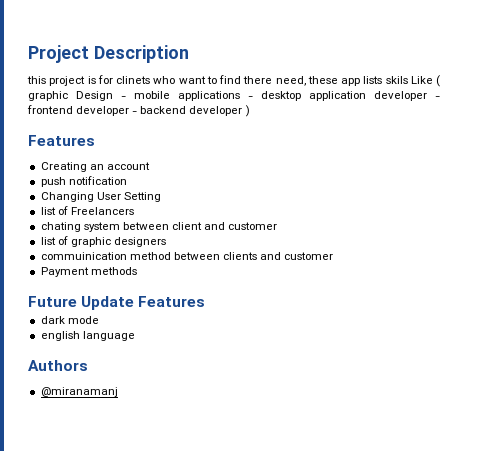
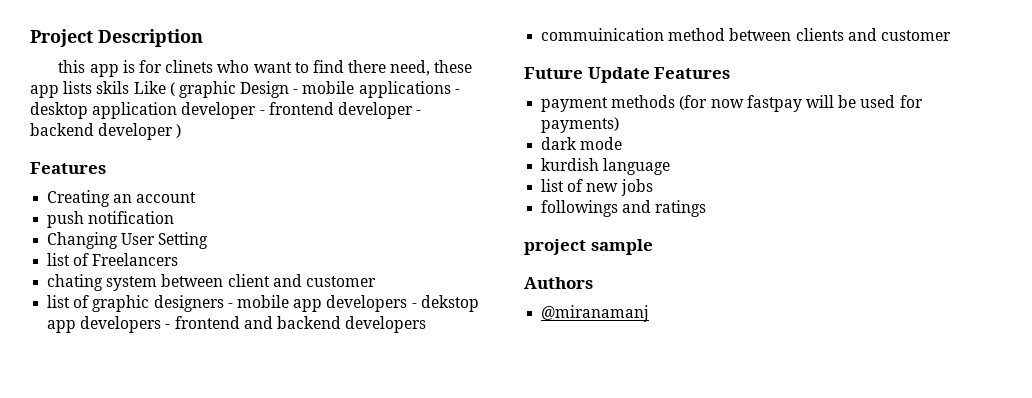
[49,76,86,86] project -> [89,64,119,77] app
(166, 242) none -> [227,295,479,312] [47,316,427,333] - mobile app developers - dekstop app developers - frontend and backend developers
[40,267,137,277] // Payment methods -> (951, 35) none
(206, 301) none -> [541,95,923,112] [541,117,620,133] // payment methods (for now fastpay will be used for payments)
[40,331,80,341] english -> [541,158,600,171] kurdish
(135, 336) none -> [541,179,653,196] [541,200,707,217] [524,239,653,255] // list of new jobs // followings and ratings // project sample

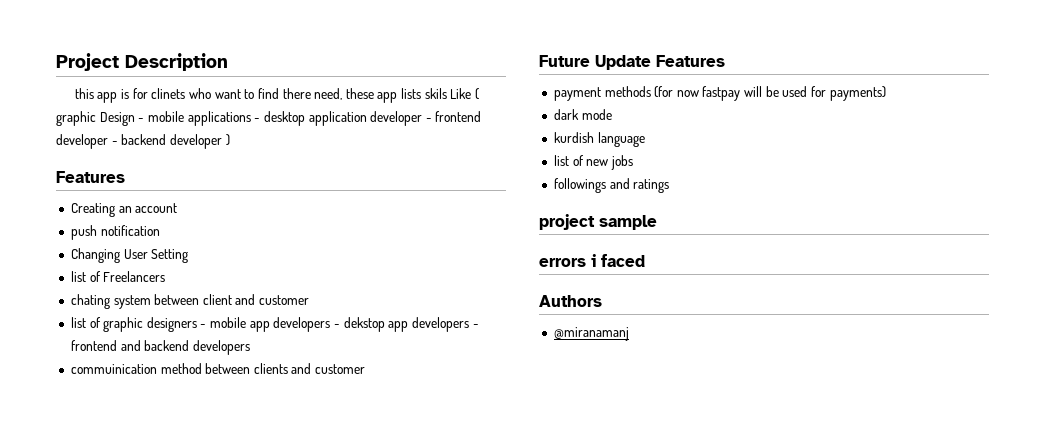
(653, 247) none -> [539,254,645,267] // errors i faced

